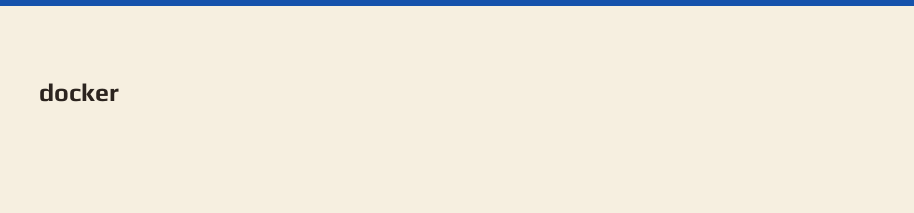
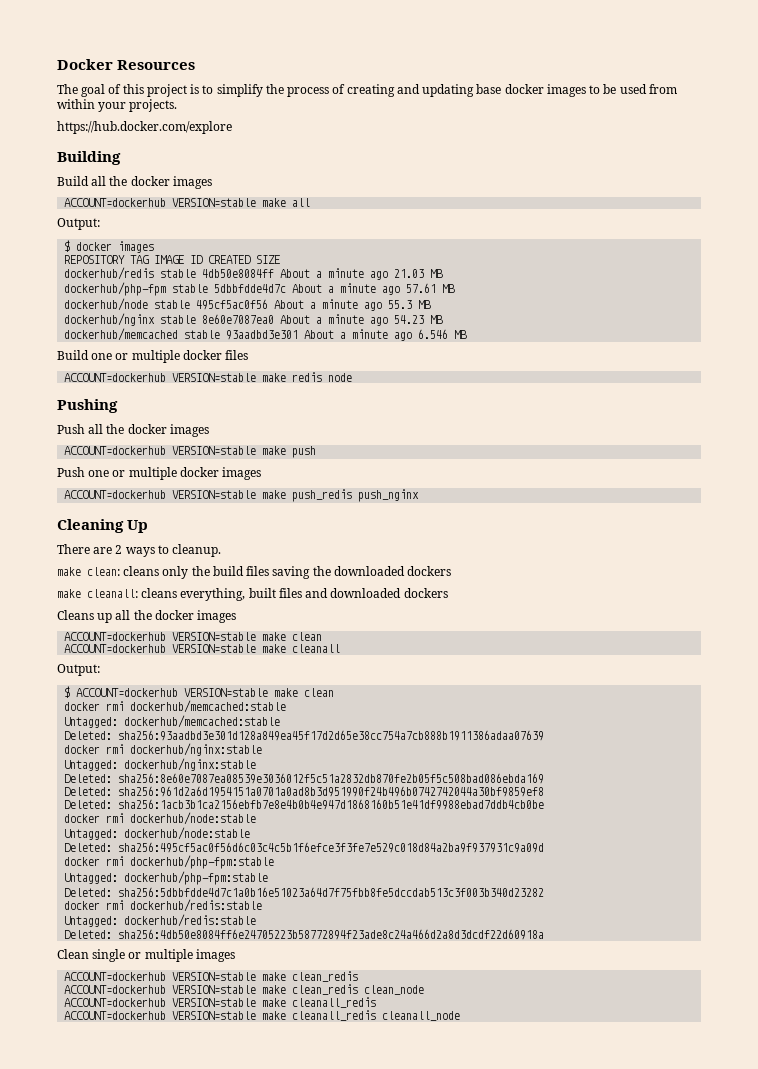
[39,83,119,102] docker -> [57,59,196,70] [57,84,677,97] [57,99,178,112] [57,121,232,134] [57,151,121,165] [57,176,212,189] [64,198,311,207] [57,218,100,230] [64,240,155,253] [64,255,281,264] [64,267,444,280] [64,282,456,296] [64,298,432,311] [64,313,444,326] [64,328,468,341] [57,350,249,363] [64,372,353,382] [57,399,118,413] [57,424,209,437] [64,446,317,458] [57,467,262,480] [64,489,420,502] [57,519,149,533] [57,544,222,557] [57,566,452,579] [57,588,448,601] [57,610,237,623] [64,632,323,641] [64,644,341,653] [57,664,100,676] [64,686,335,698] [64,700,287,713] [64,715,281,728] [64,730,545,741] [64,743,263,756] [64,758,257,771] [64,773,545,784] [64,786,545,797] [64,799,545,810] [64,812,257,825] [64,827,251,840] [64,842,545,853] [64,855,275,869] [64,871,269,885] [64,887,545,897] [64,899,263,912] [64,914,257,927] [64,929,545,940] [57,949,235,962] [64,971,359,982] [64,984,425,995] [64,997,377,1008] [64,1010,461,1021] Docker Resources // The goal of this project is to simplify the process of creating and updating base docker images to be used from within your projects. // https://hub.docker.com/explore // Building // Build all the docker images // ACCOUNT=dockerhub VERSION=stable make all // Output: // $ docker images // REPOSITORY TAG IMAGE ID CREATED SIZE // dockerhub/redis stable 4db50e8084ff About a minute ago 21.03 MB // dockerhub/php-fpm stable 5dbbfdde4d7c About a minute ago 57.61 MB // dockerhub/node stable 495cf5ac0f56 About a minute ago 55.3 MB // dockerhub/nginx stable 8e60e7087ea0 About a minute ago 54.23 MB // dockerhub/memcached stable 93aadbd3e301 About a minute ago 6.546 MB // Build one or multiple docker files // ACCOUNT=dockerhub VERSION=stable make redis node // Pushing // Push all the docker images // ACCOUNT=dockerhub VERSION=stable make push // Push one or multiple docker images // ACCOUNT=dockerhub VERSION=stable make push_redis push_nginx // Cleaning Up // There are 2 ways to cleanup. // make clean: cleans only the build files saving the downloaded dockers // make cleanall: cleans everything, built files and downloaded dockers // Cleans up all the docker images // ACCOUNT=dockerhub VERSION=stable make clean // ACCOUNT=dockerhub VERSION=stable make cleanall // Output: // $ ACCOUNT=dockerhub VERSION=stable make clean // docker rmi dockerhub/memcached:stable // Untagged: dockerhub/memcached:stable // Deleted: sha256:93aadbd3e301d128a849ea45f17d2d65e38cc754a7cb888b1911386adaa07639 // docker rmi dockerhub/nginx:stable // Untagged: dockerhub/nginx:stable // Deleted: sha256:8e60e7087ea08539e3036012f5c51a2832db870fe2b05f5c508bad086ebda169 // Deleted: sha256:961d2a6d1954151a0701a0ad8b3d951990f24b496b0742742044a30bf9859ef8 // Deleted: sha256:1acb3b1ca2156ebfb7e8e4b0b4e947d1868160b51e41df9988ebad7ddb4cb0be // docker rmi dockerhub/node:stable // Untagged: dockerhub/node:stable // Deleted: sha256:495cf5ac0f56d6c03c4c5b1f6efce3f3fe7e529c018d84a2ba9f937931c9a09d // docker rmi dockerhub/php-fpm:stable // Untagged: dockerhub/php-fpm:stable // Deleted: sha256:5dbbfdde4d7c1a0b16e51023a64d7f75fbb8fe5dccdab513c3f003b340d23282 // docker rmi dockerhub/redis:stable // Untagged: dockerhub/redis:stable // Deleted: sha256:4db50e8084ff6e24705223b58772894f23ade8c24a466d2a8d3dcdf22d60918a // Clean single or multiple images // ACCOUNT=dockerhub VERSION=stable make clean_redis // ACCOUNT=dockerhub VERSION=stable make clean_redis clean_node // ACCOUNT=dockerhub VERSION=stable make cleanall_redis // ACCOUNT=dockerhub VERSION=stable make cleanall_redis cleanall_node

